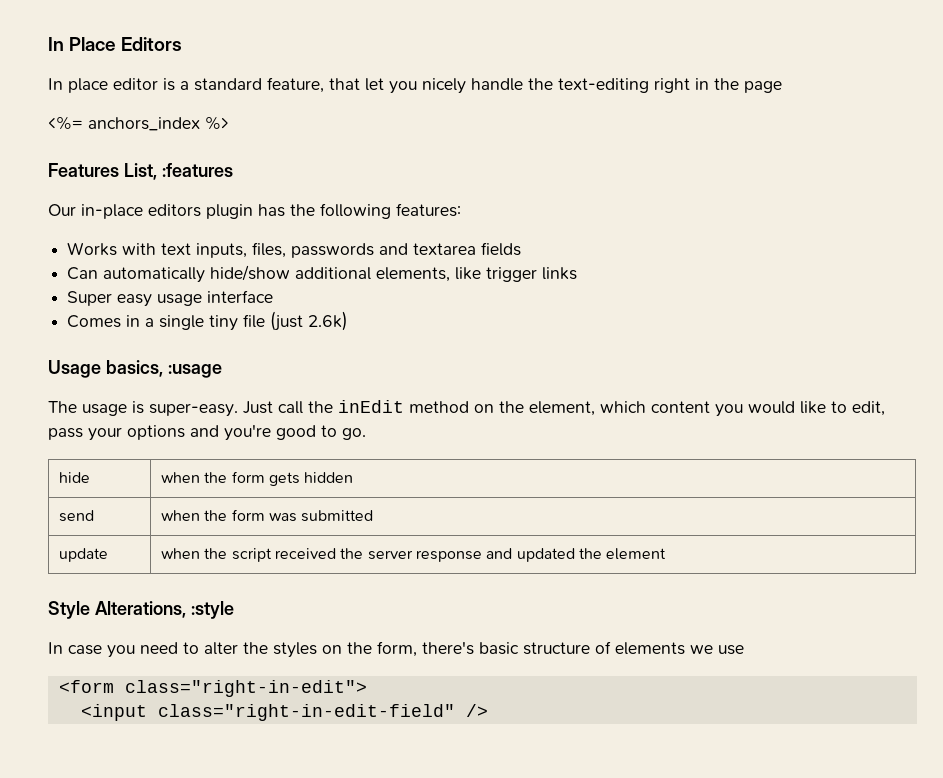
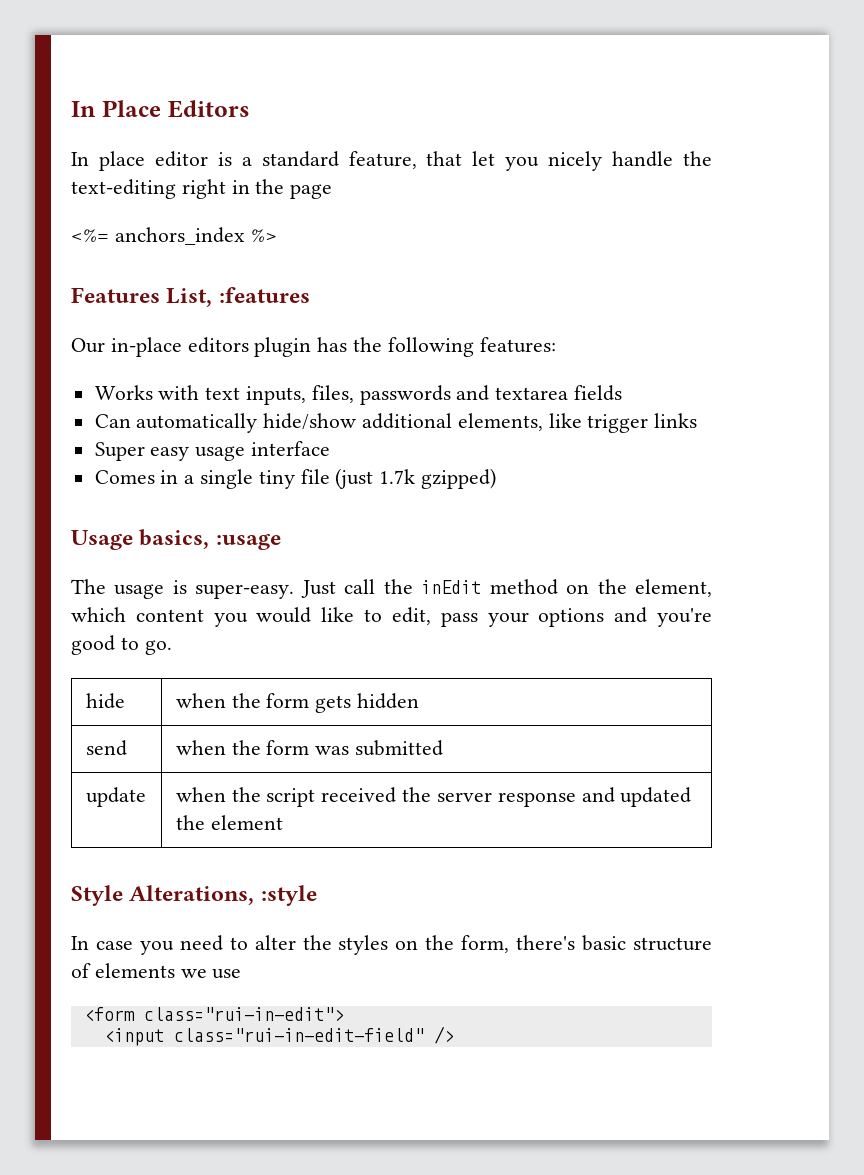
[308,311,349,331] 2.6k) -> [379,468,497,489] 1.7k gzipped)
[124,680,367,697] class="right-in-edit"> -> [143,1007,344,1021] class="rui-in-edit">
[157,704,455,721] class="right-in-edit-field" -> [173,1028,424,1042] class="rui-in-edit-field"

